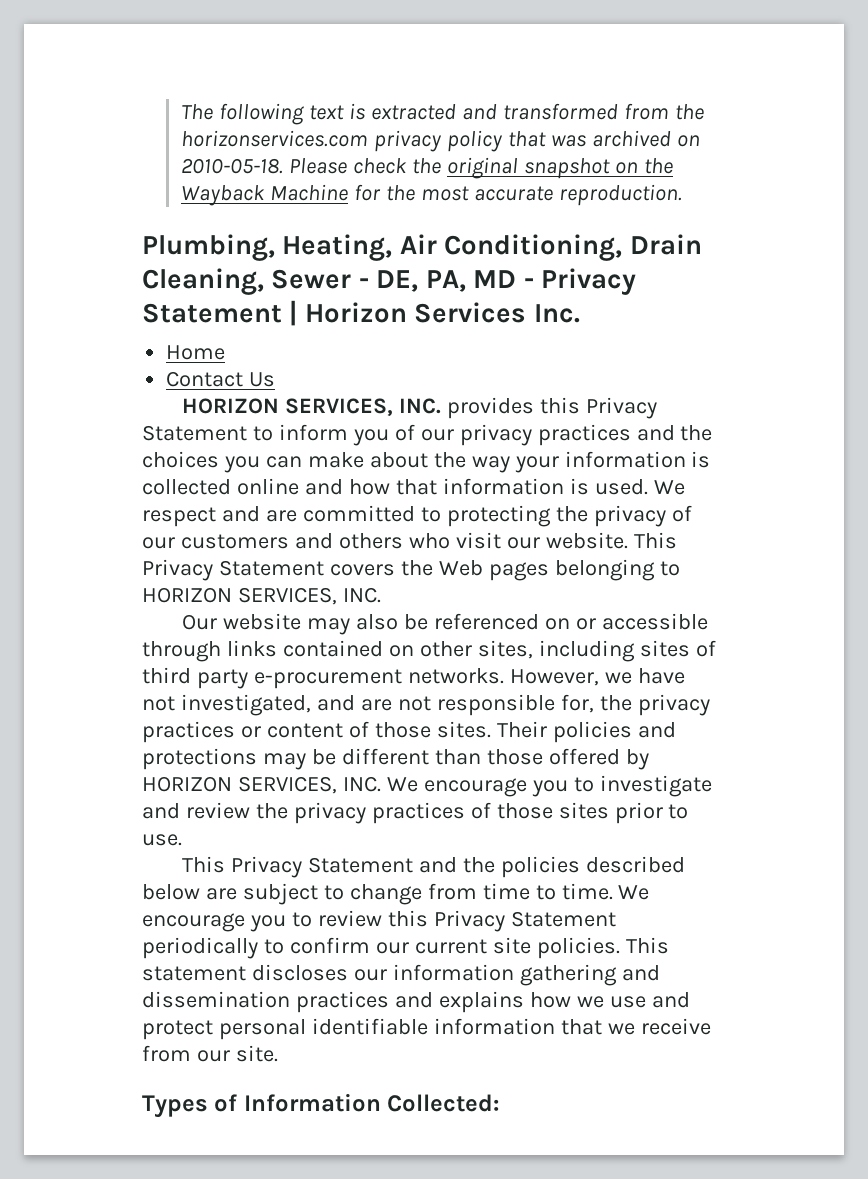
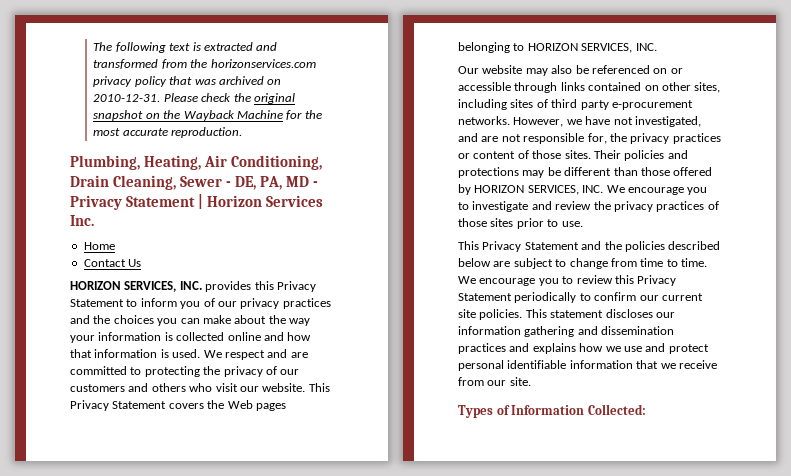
[181,158,284,174] 2010-05-18. -> [93,94,161,102] 2010-12-31.

